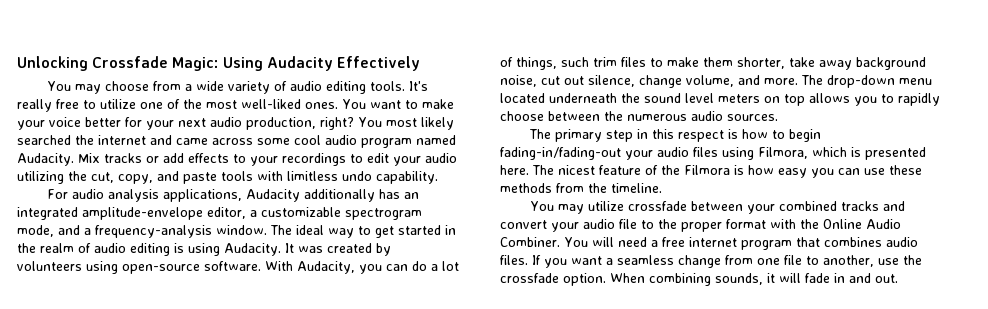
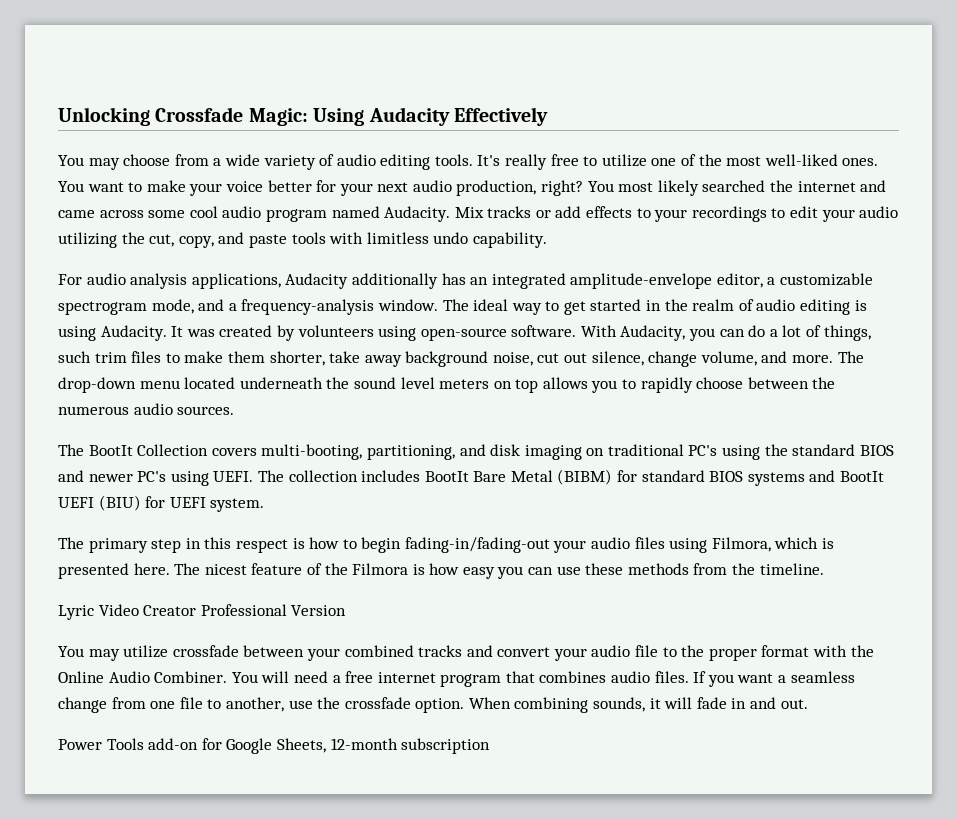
(778, 117) none -> [58,444,894,460] [58,469,885,486] [58,495,265,512] // The BootIt Collection covers multi-booting, partitioning, and disk imaging on traditional PC's using the standard BIOS and newer PC's using UEFI. The collection includes BootIt Bare Metal (BIBM) for standard BIOS systems and BootIt UEFI (BIU) for UEFI system.
(662, 188) none -> [58,604,347,620] // Lyric Video Creator Professional Version
(898, 278) none -> [58,738,491,754] // Power Tools add-on for Google Sheets, 12-month subscription

